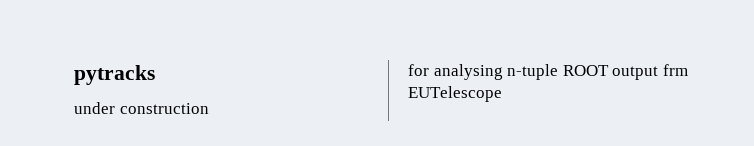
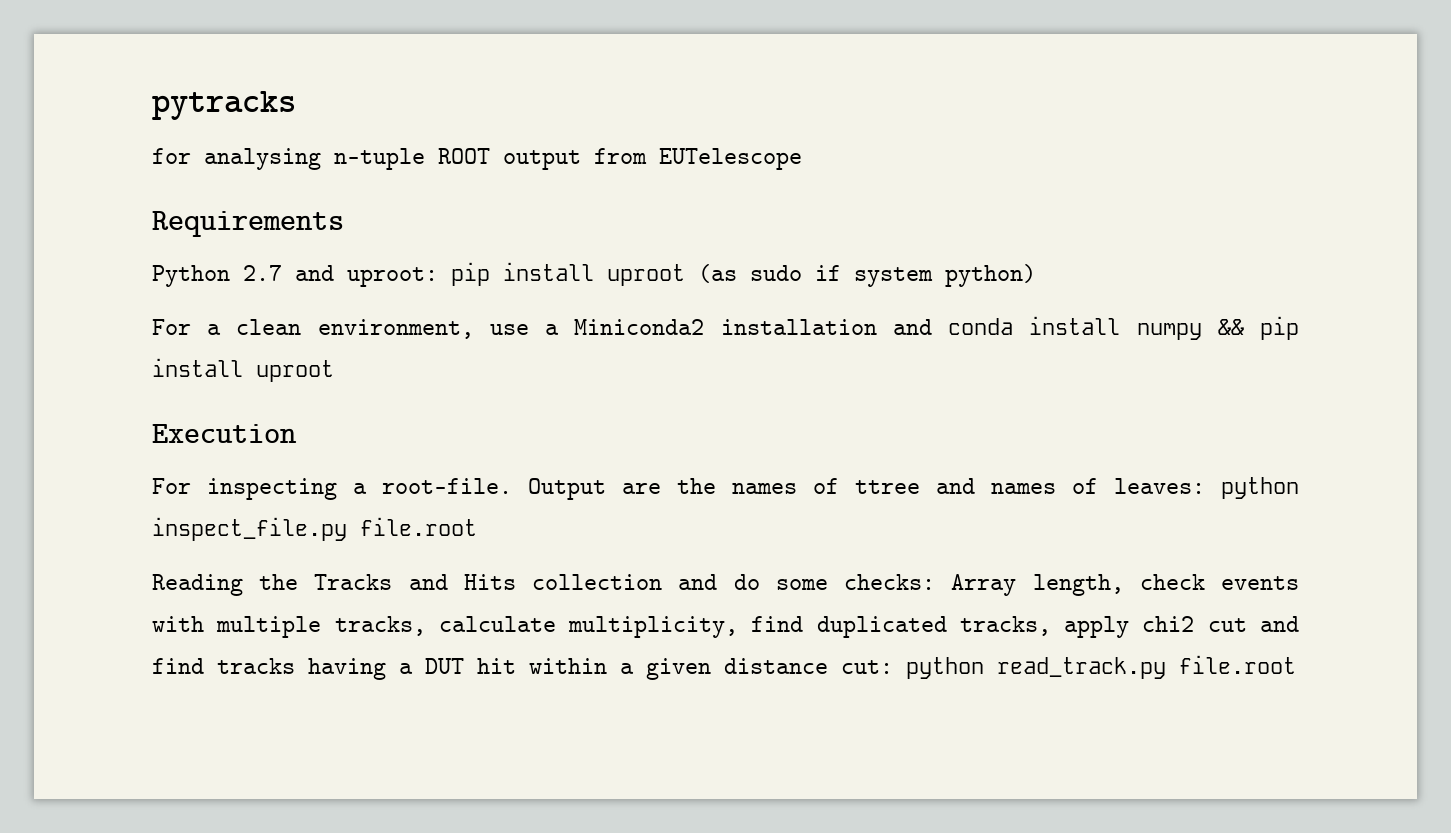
[74,102,209,114] // under construction -> (296, 105) none
[662,64,688,76] frm -> [594,148,647,164] from
(502, 94) none -> [152,211,344,237] [152,262,1036,287] [152,316,1300,340] [152,358,334,382] [152,424,297,443] [152,477,1299,500] [152,517,477,541] [152,574,1300,596] [152,616,1299,638] [152,655,1296,680] // Requirements // Python 2.7 and uproot: pip install uproot (as sudo if system python) // For a clean environment, use a Miniconda2 installation and conda install numpy && pip install uproot // Execution // For inspecting a root-file. Output are the names of ttree and names of leaves: python inspect_file.py file.root // Reading the Tracks and Hits collection and do some checks: Array length, check events with multiple tracks, calculate multiplicity, find duplicated tracks, apply chi2 cut and find tracks having a DUT hit within a given distance cut: python read_track.py file.root

